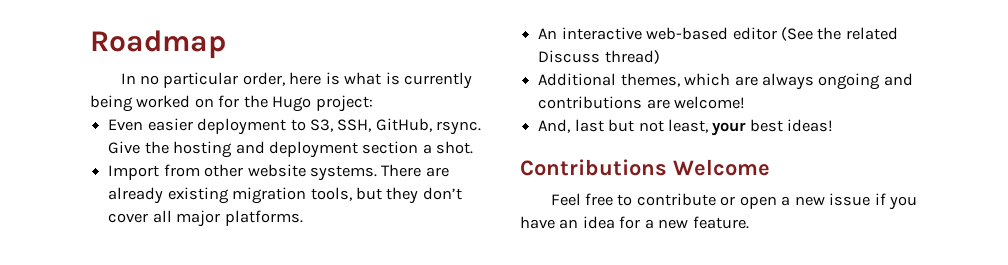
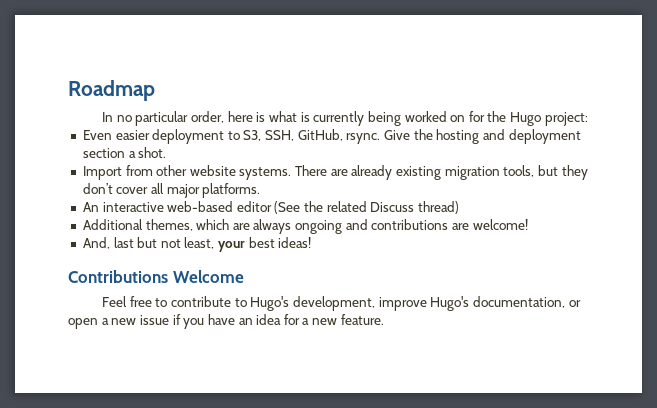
(716, 199) none -> [234,296,565,311] to Hugo's development, improve Hugo's documentation,

